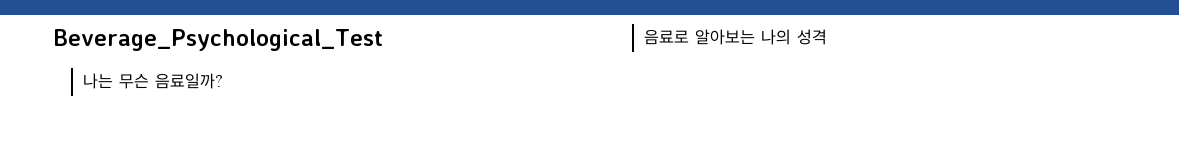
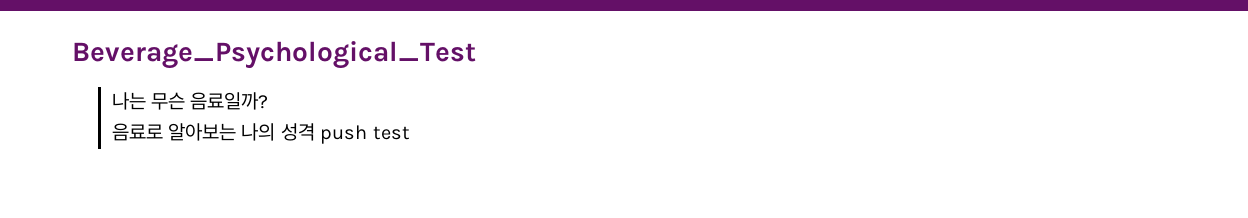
(827, 37) none -> [320,125,410,144] push test

